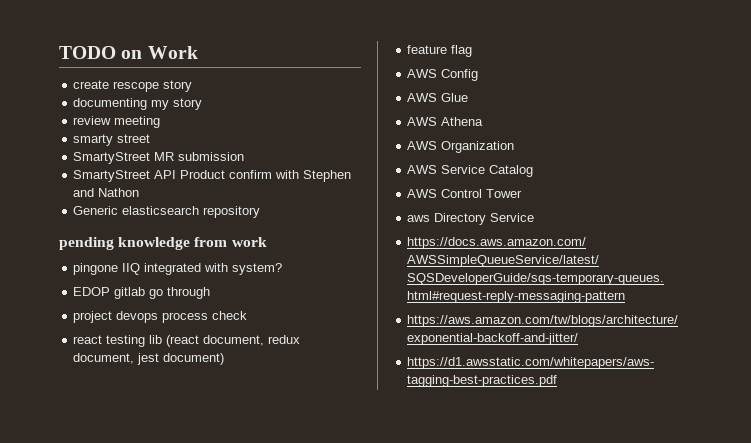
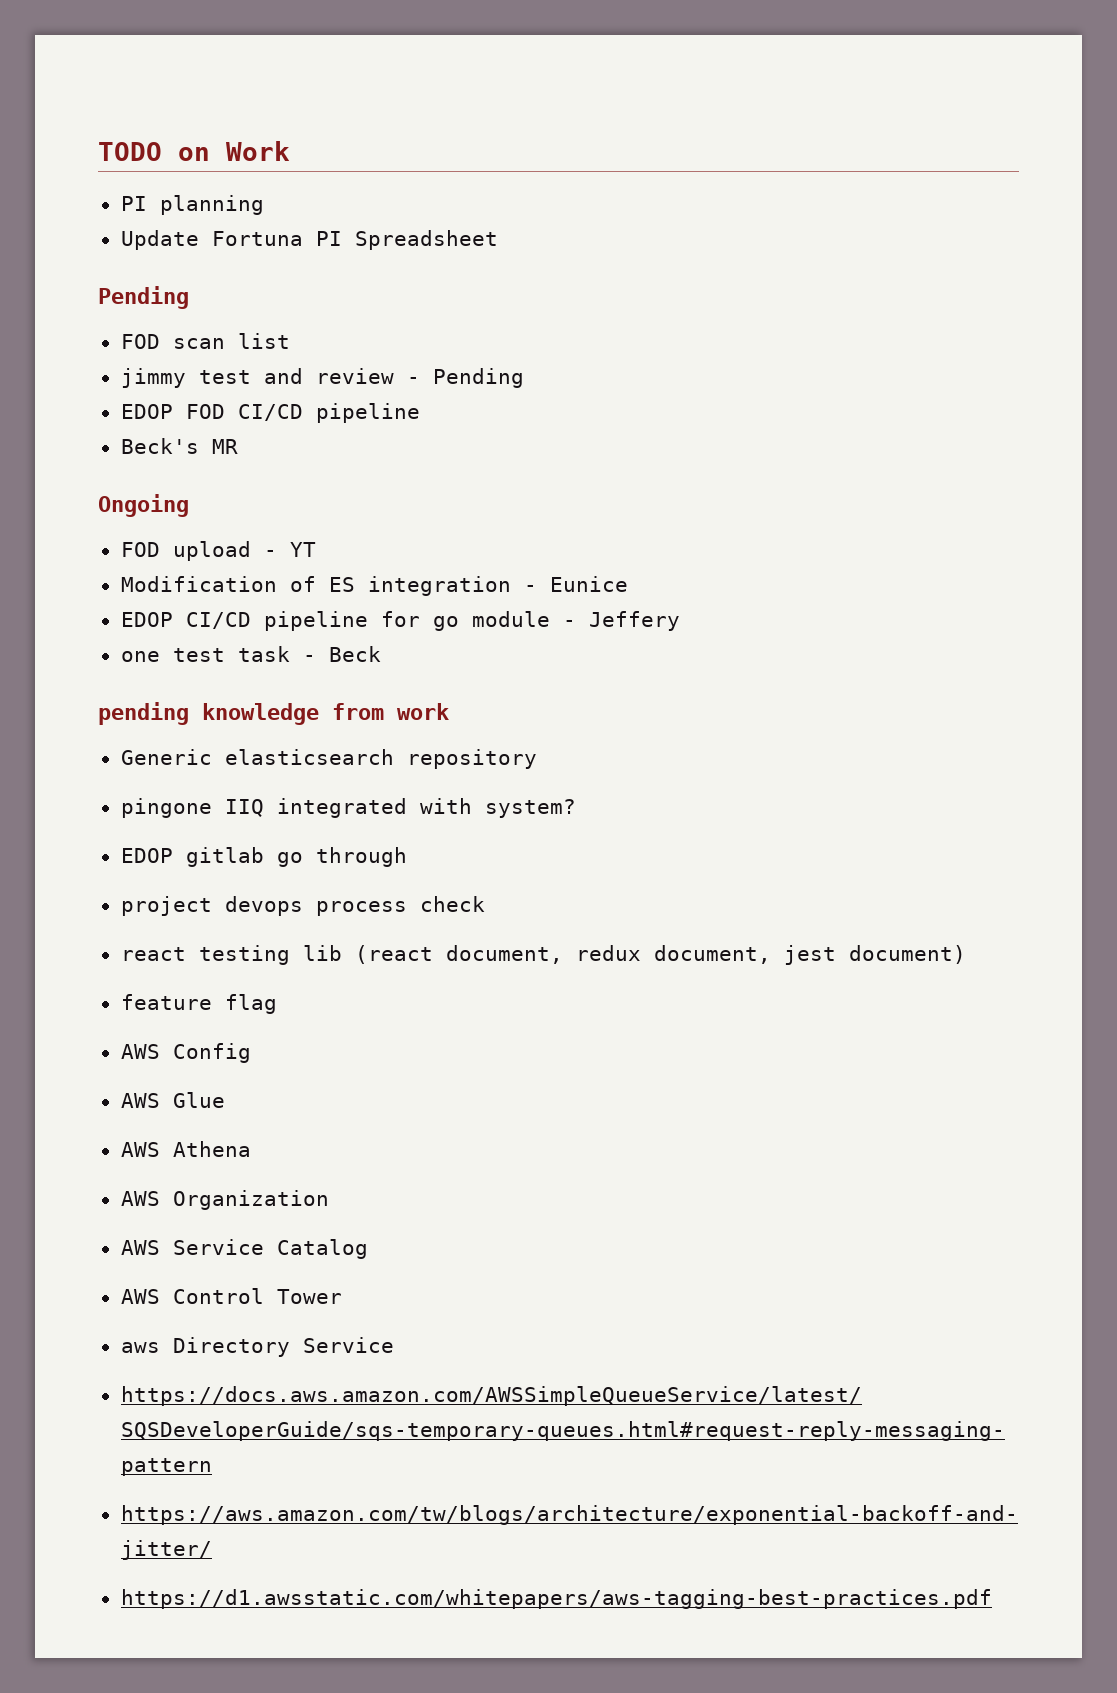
[73,80,193,92] [73,98,203,110] [73,116,161,128] [73,134,151,146] [73,152,245,164] [73,170,352,182] [73,188,140,197] [73,206,261,218] create rescope story // documenting my story // review meeting // smarty street // SmartyStreet MR submission // SmartyStreet API Product confirm with Stephen and Nathon // Generic elasticsearch repository -> [120,195,264,215] [120,230,498,250] [98,286,189,309] [120,333,290,349] [120,368,524,388] [120,403,420,423] [120,438,238,454] [98,494,189,517] [120,541,316,561] [120,576,628,596] [120,611,680,631] [120,646,381,662] PI planning // Update Fortuna PI Spreadsheet // Pending // FOD scan list // jimmy test and review - Pending // EDOP FOD CI/CD pipeline // Beck's MR // Ongoing // FOD upload - YT // Modification of ES integration - Eunice // EDOP CI/CD pipeline for go module - Jeffery // one test task - Beck
(267, 242) none -> [120,749,537,769] // Generic elasticsearch repository

